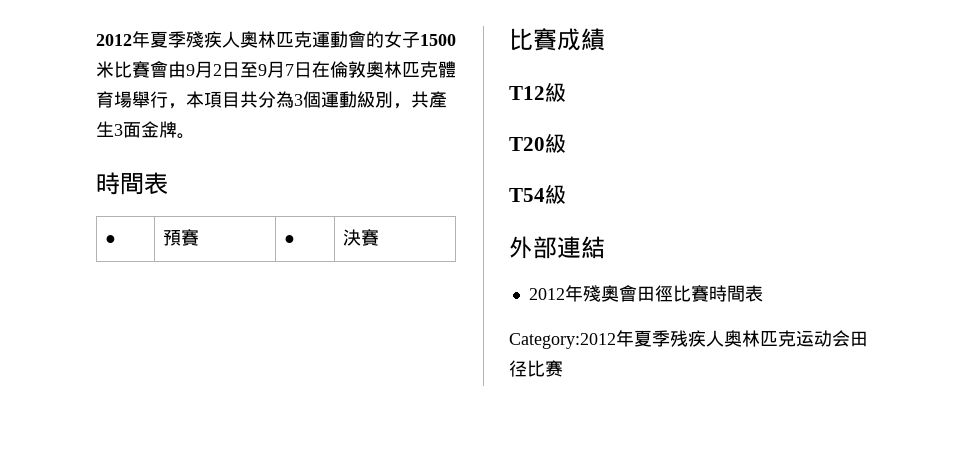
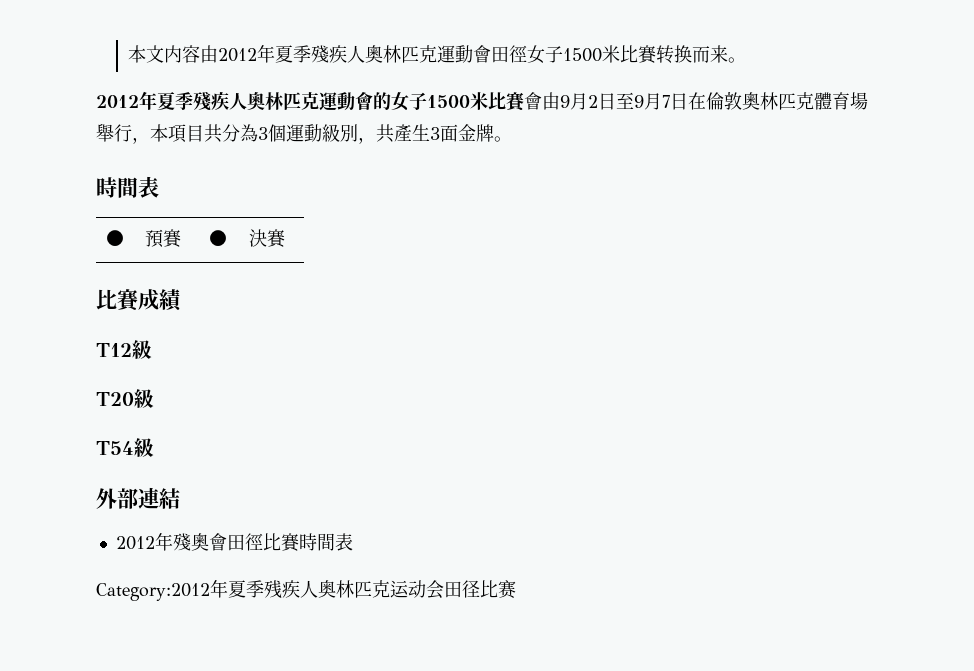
(96, 40) none -> [128,44,747,64] 本文内容由2012年夏季殘疾人奧林匹克運動會田徑女子1500米比賽转换而来。 //

